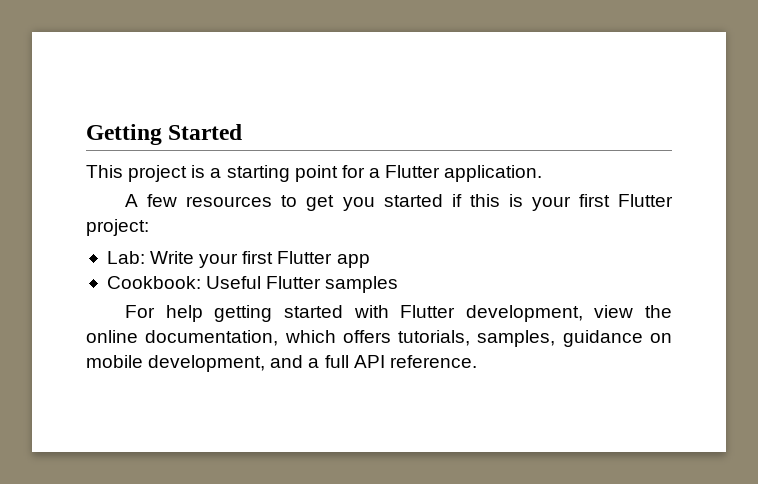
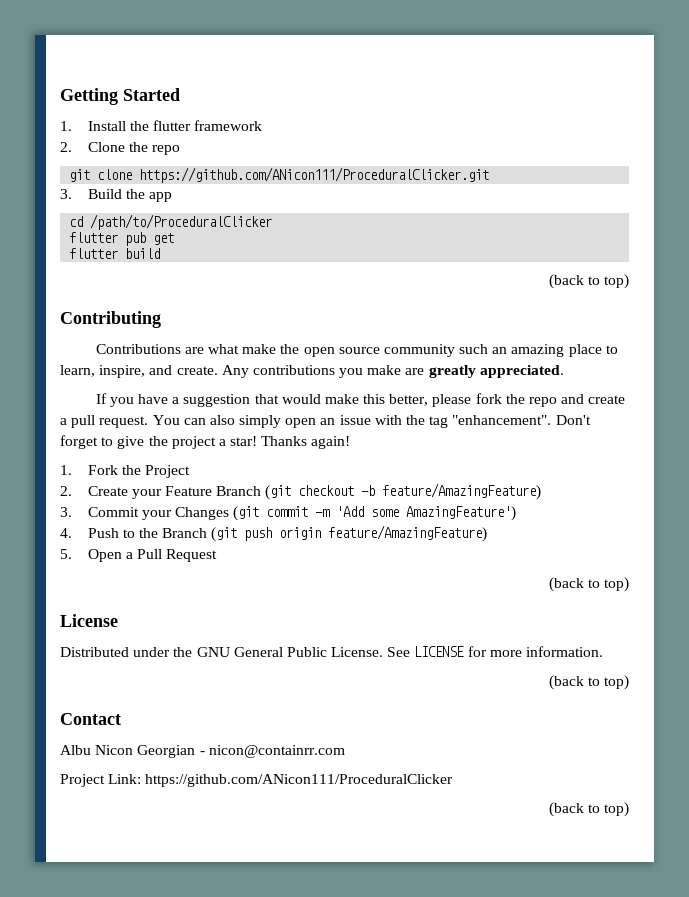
[86,165,543,182] [125,194,674,211] [86,219,149,236] [106,251,370,268] [106,276,399,293] [125,305,673,322] [86,330,672,347] [86,355,477,372] This project is a starting point for a Flutter application. // A few resources to get you started if this is your first Flutter project: // Lab: Write your first Flutter app // Cookbook: Useful Flutter samples // For help getting started with Flutter development, view the online documentation, which offers tutorials, samples, guidance on mobile development, and a full API reference. -> [60,120,263,131] [60,142,180,155] [69,167,490,183] [60,189,172,202] [69,214,273,230] [69,232,175,246] [69,248,161,259] [548,274,629,289] [60,311,161,328] [95,344,618,357] [60,365,564,378] [95,393,626,407] [60,415,591,428] [60,435,351,449] [60,465,190,478] [60,483,542,500] [60,506,517,521] [60,525,488,542] [60,549,218,562] [548,577,629,592] [60,614,118,627] [60,646,604,657] [548,675,629,690] [60,713,121,725] [60,745,345,758] [60,774,454,787] [548,802,629,817] 1. Install the flutter framework // 2. Clone the repo // git clone https://github.com/ANicon111/ProceduralClicker.git // 3. Build the app // cd /path/to/ProceduralClicker // flutter pub get // flutter build // (back to top) // Contributing // Contributions are what make the open source community such an amazing place to learn, inspire, and create. Any contributions you make are greatly appreciated. // If you have a suggestion that would make this better, please fork the repo and create a pull request. You can also simply open an issue with the tag "enhancement". Don't forget to give the project a star! Thanks again! // 1. Fork the Project // 2. Create your Feature Branch (git checkout -b feature/AmazingFeature) // 3. Commit your Changes (git commit -m 'Add some AmazingFeature') // 4. Push to the Branch (git push origin feature/AmazingFeature) // 5. Open a Pull Request // (back to top) // License // Distributed under the GNU General Public License. See LICENSE for more information. // (back to top) // Contact // Albu Nicon Georgian - nicon@containrr.com // Project Link: https://github.com/ANicon111/ProceduralClicker // (back to top)

